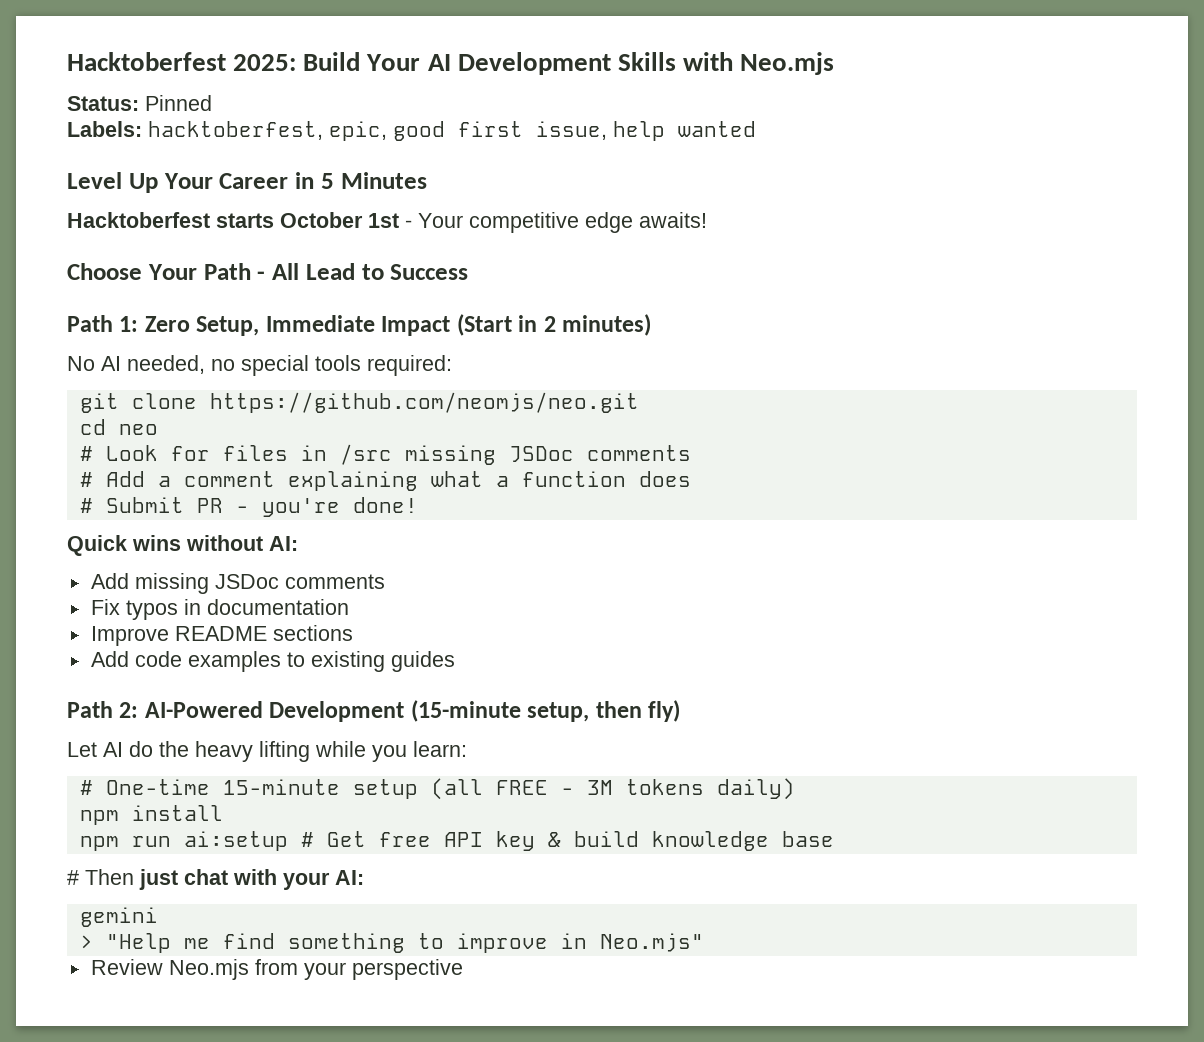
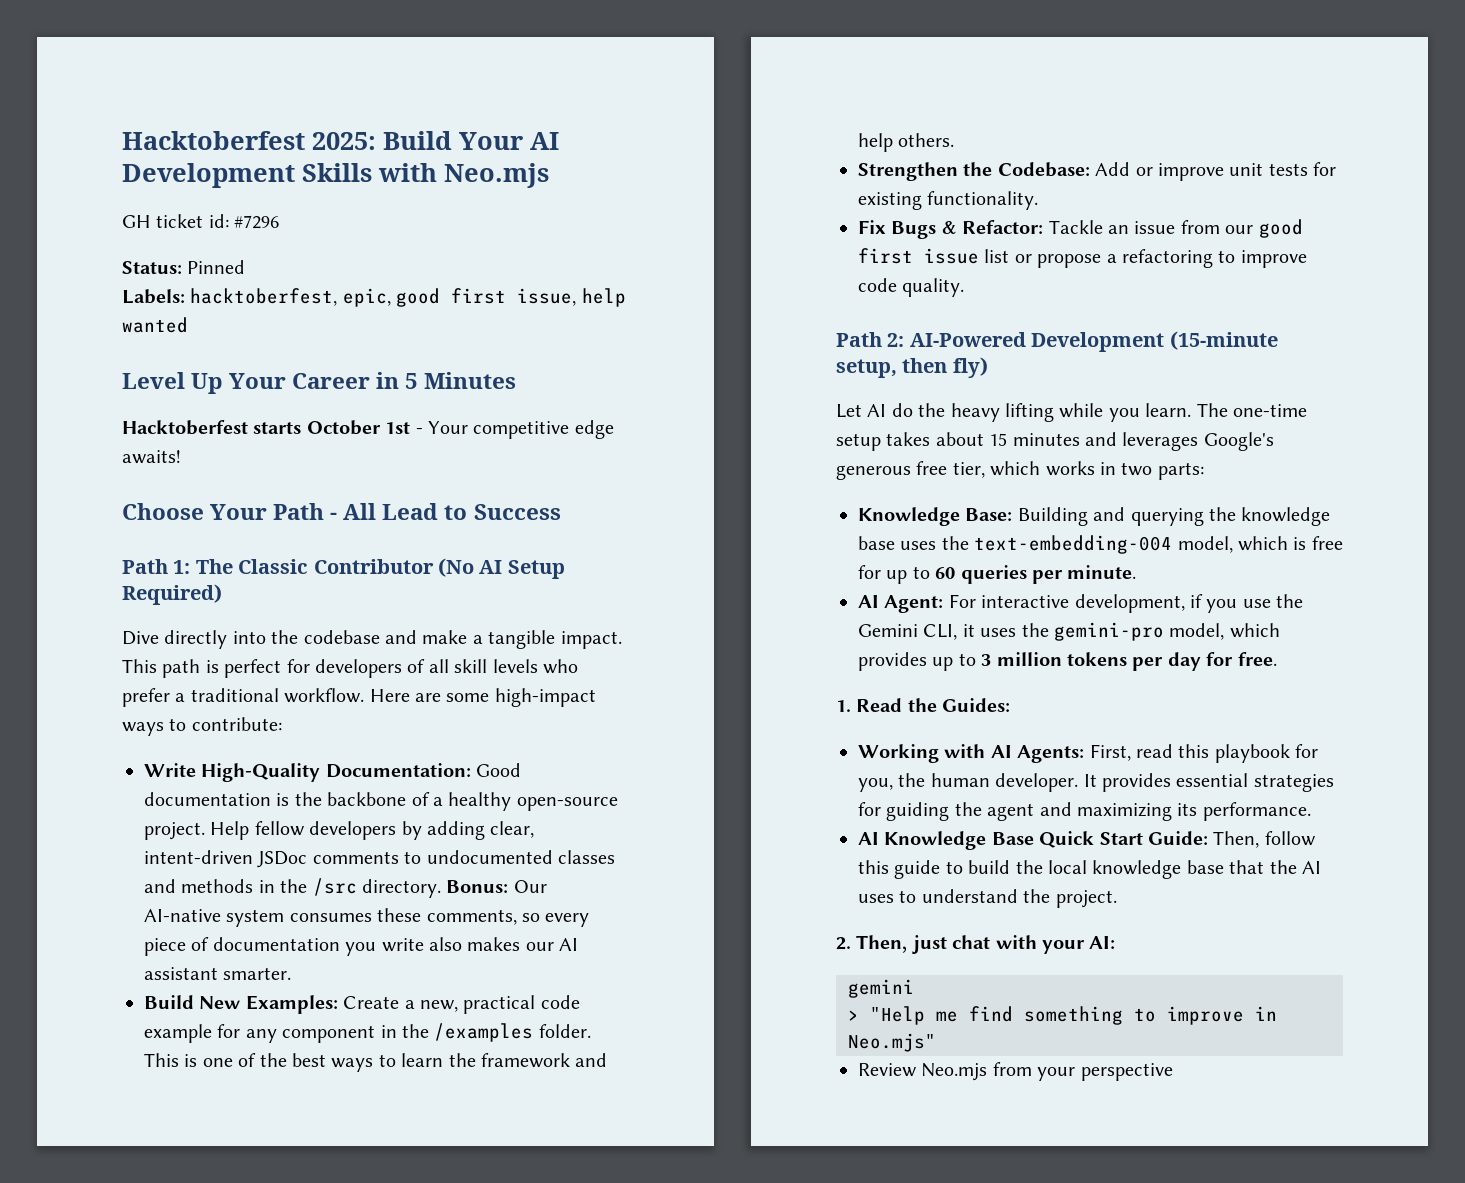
(835, 63) none -> [122,214,280,229] // GH ticket id: #7296
[144,314,652,336] [67,355,452,376] [79,392,639,413] [79,419,158,435] [79,444,691,465] [79,471,691,491] [79,497,418,517] [67,535,298,556] [90,573,385,594] [90,599,349,620] [90,625,353,646] [90,651,455,672] Zero Setup, Immediate Impact (Start in 2 minutes) // No AI needed, no special tools required: // git clone https://github.com/neomjs/neo.git // cd neo // # Look for files in /src missing JSDoc comments // # Add a comment explaining what a function does // # Submit PR - you're done! // Quick wins without AI: // Add missing JSDoc comments // Fix typos in documentation // Improve README sections // Add code examples to existing guides -> [195,558,565,579] [122,584,222,605] [122,630,622,649] [122,659,578,678] [122,688,596,707] [122,717,282,736] [144,763,522,782] [144,792,618,811] [144,821,535,840] [144,850,615,868] [144,878,547,898] [144,908,590,927] [144,937,579,956] [144,967,292,980] [144,995,580,1014] [144,1023,591,1043] [144,1053,608,1072] [858,133,955,152] [858,162,1337,181] [858,191,1039,210] [858,219,1303,239] [858,248,1307,268] [858,278,965,297] The Classic Contributor (No AI Setup Required) // Dive directly into the codebase and make a tangible impact. This path is perfect for developers of all skill levels who prefer a traditional workflow. Here are some high-impact ways to contribute: // Write High-Quality Documentation: Good documentation is the backbone of a healthy open-source project. Help fellow developers by adding clear, intent-driven JSDoc comments to undocumented classes and methods in the /src directory. Bonus: Our AI-native system consumes these comments, so every piece of documentation you write also makes our AI assistant smarter. // Build New Examples: Create a new, practical code example for any component in the /examples folder. This is one of the best ways to learn the framework and help others. // Strengthen the Codebase: Add or improve unit tests for existing functionality. // Fix Bugs & Refactor: Tackle an issue from our good first issue list or propose a refactoring to improve code quality.
[413,741,467,757] [79,778,795,800] [79,805,223,825] [79,831,834,851] [67,869,134,885] learn: // # One-time 15-minute setup (all FREE - 3M tokens daily) // npm install // npm run ai:setup # Get free API key & build knowledge base // # Then -> [1145,403,1307,417] [836,432,1274,451] [836,461,1204,480] [858,507,1331,526] [858,535,1343,554] [858,565,1137,584] [858,594,1304,613] [858,622,1280,641] [858,652,1277,671] [836,698,1011,712] [858,744,1319,763] [858,773,1334,792] [858,802,1311,821] [858,831,1316,850] [858,860,1321,879] [858,889,1117,908] [836,935,908,953] learn. The one-time setup takes about 15 minutes and leverages Google's generous free tier, which works in two parts: // Knowledge Base: Building and querying the knowledge base uses the text-embedding-004 model, which is free for up to 60 queries per minute. // AI Agent: For interactive development, if you use the Gemini CLI, it uses the gemini-pro model, which provides up to 3 million tokens per day for free. // 1. Read the Guides: // Working with AI Agents: First, read this playbook for you, the human developer. It provides essential strategies for guiding the agent and maximizing its performance. // AI Knowledge Base Quick Start Guide: Then, follow this guide to build the local knowledge base that the AI uses to understand the project. // 2. Then,

